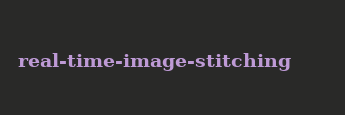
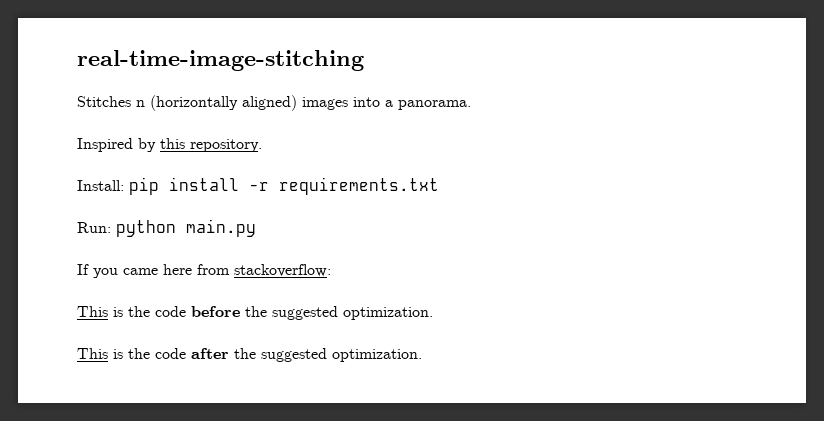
(291, 62) none -> [77,95,471,111] [77,138,262,152] [77,177,439,195] [77,219,256,237] [77,264,331,278] [77,306,433,320] [77,348,422,362] // Stitches n (horizontally aligned) images into a panorama. // Inspired by this repository. // Install: pip install -r requirements.txt // Run: python main.py // If you came here from stackoverflow: // This is the code before the suggested optimization. // This is the code after the suggested optimization.

